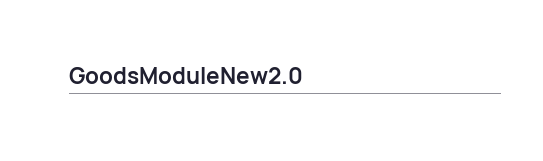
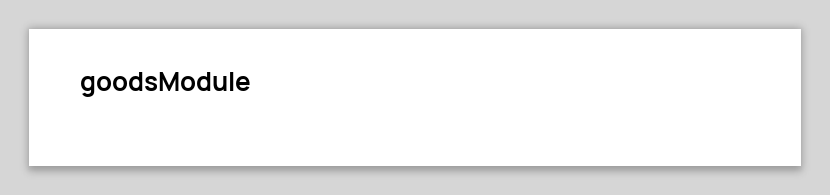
[69,67,303,84] GoodsModuleNew2.0 -> [80,72,251,97] goodsModule

